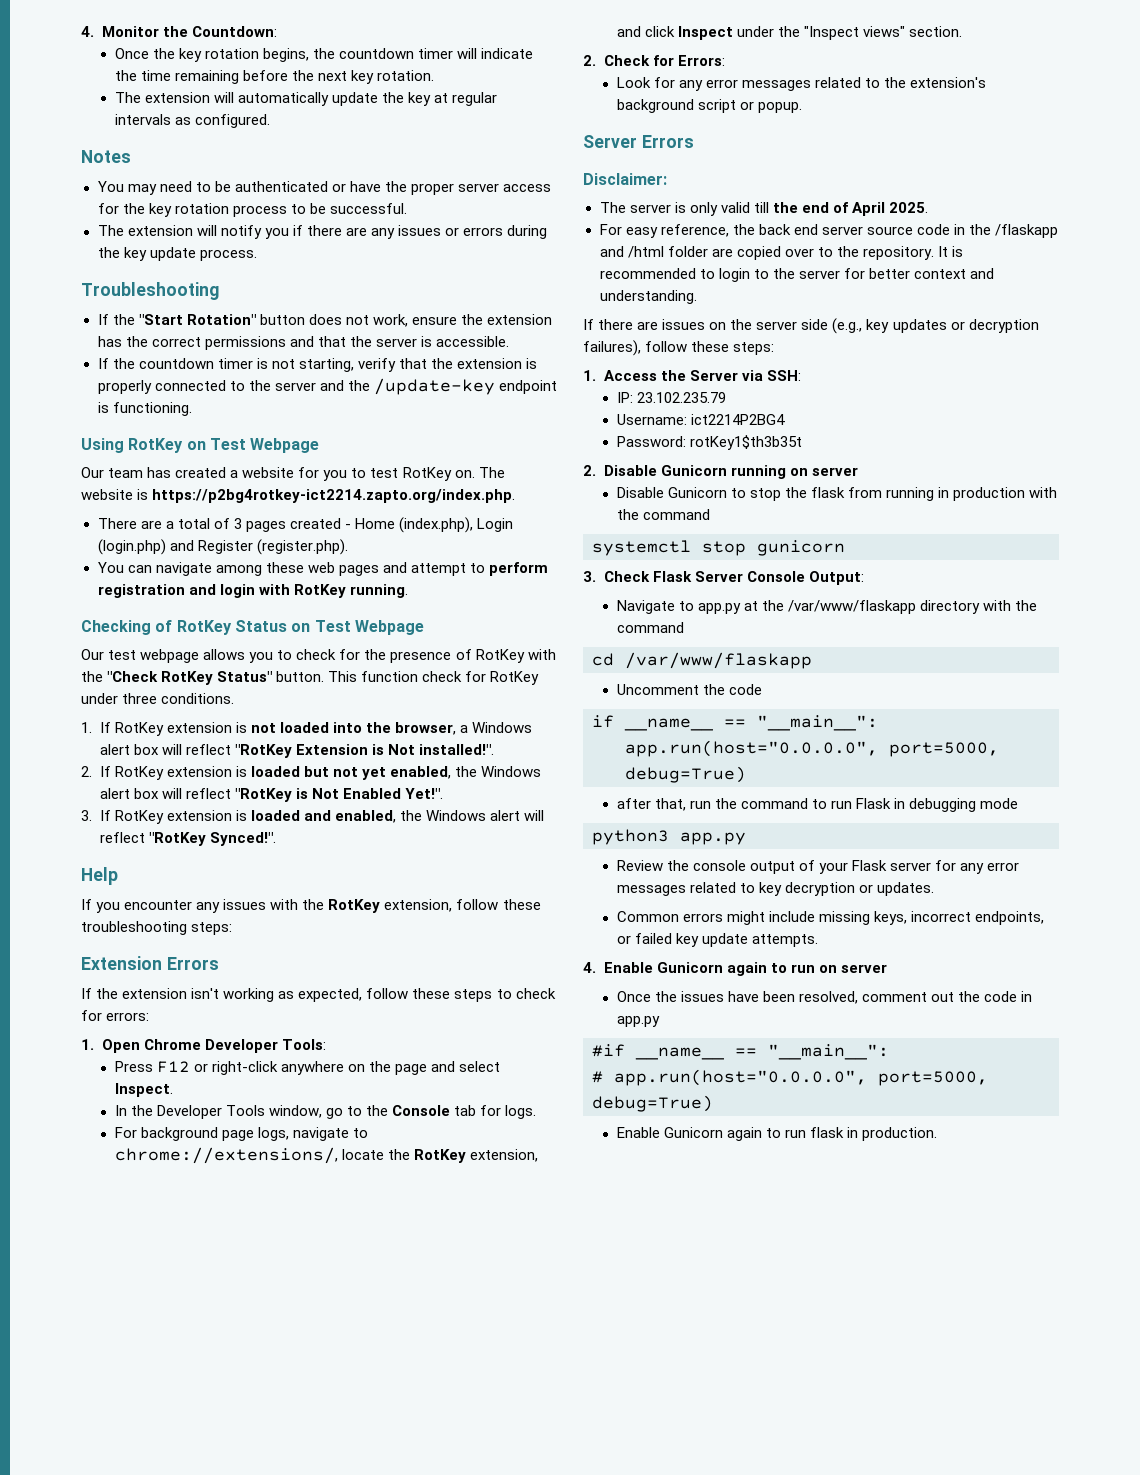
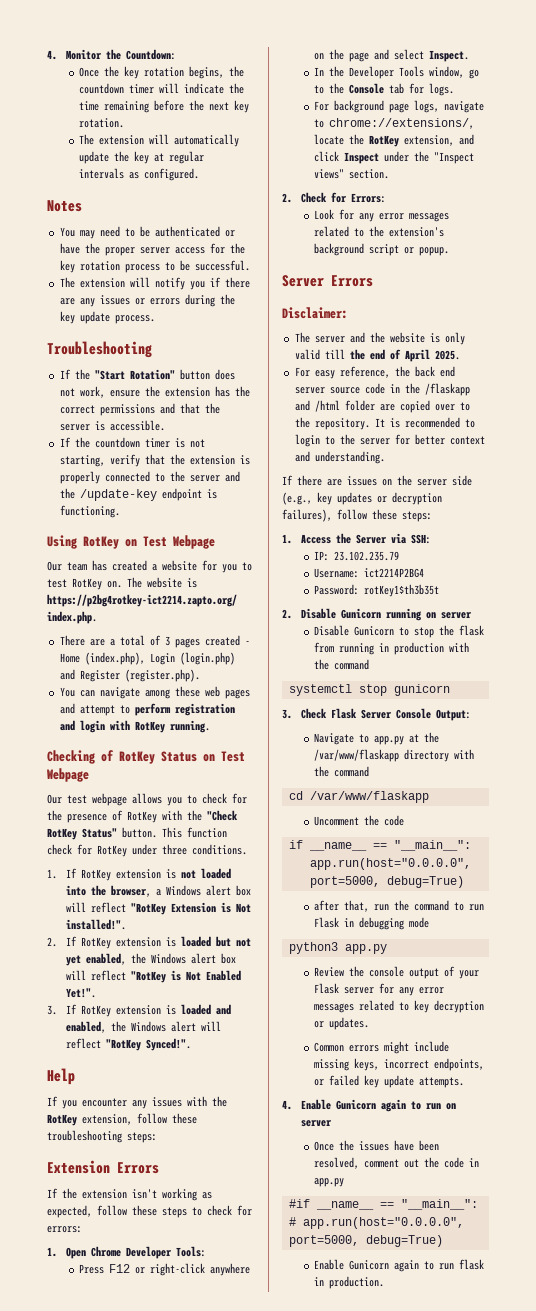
(671, 208) none -> [349,332,425,343] and the website

